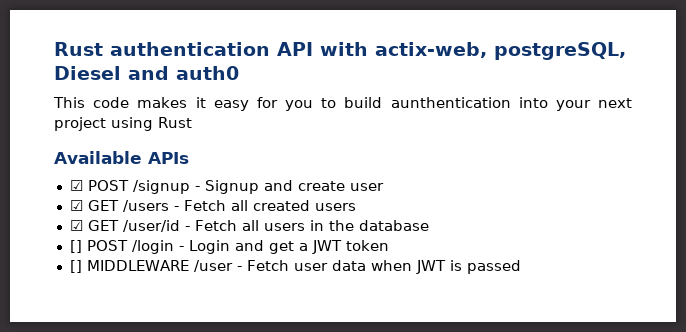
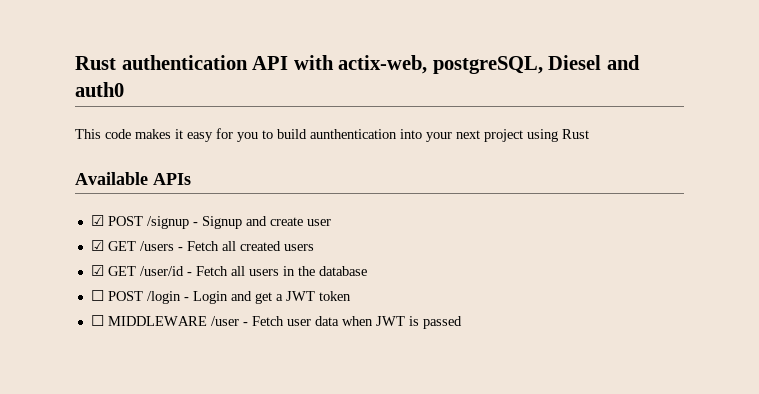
[69,240,82,253] [] -> [90,290,104,301] ☐
[69,260,82,273] [] -> [90,315,104,326] ☐

